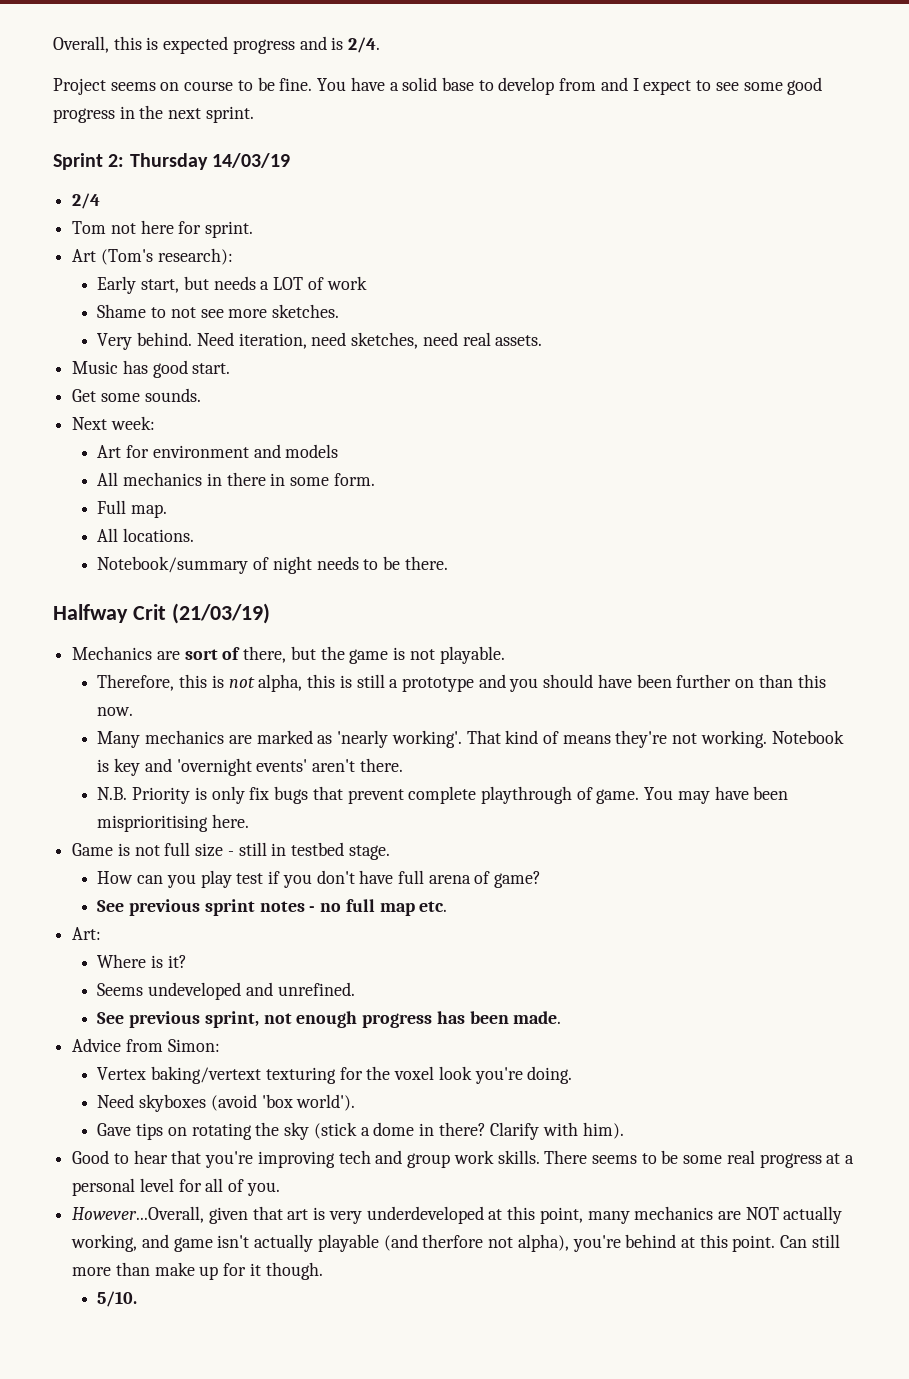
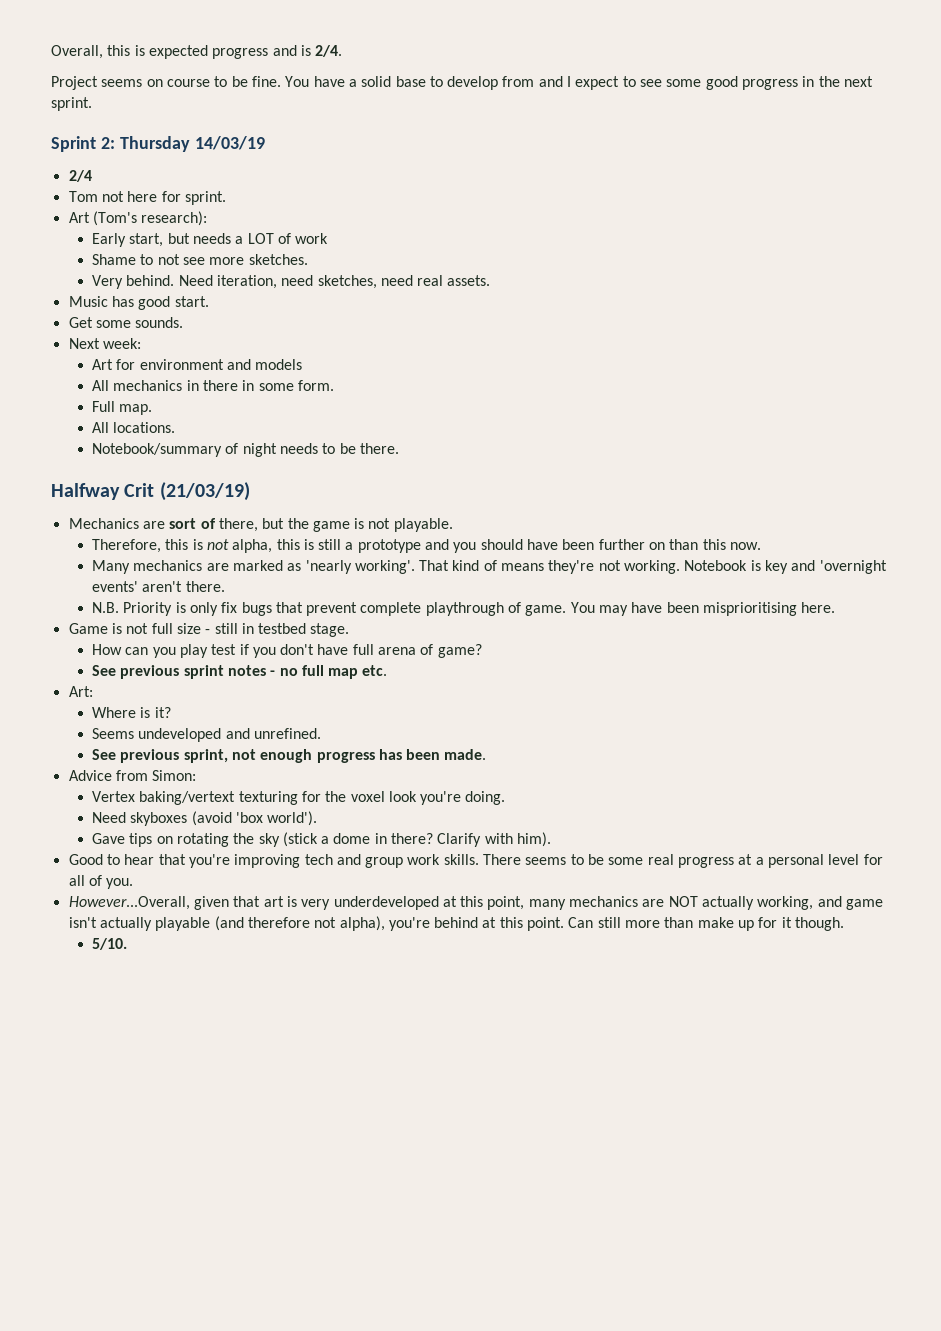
[422,1234,484,1248] therfore -> [247,917,310,928] therefore

